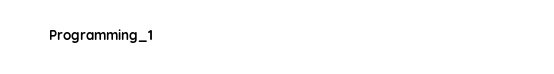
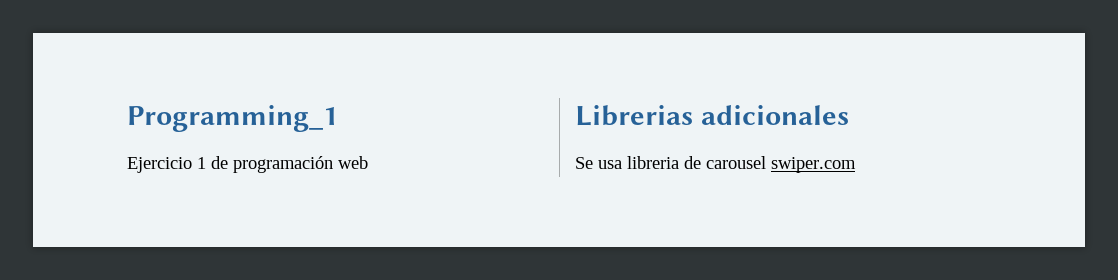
(153, 36) none -> [127,156,368,173] [575,105,849,126] [575,156,856,173] // Ejercicio 1 de programación web // Librerias adicionales // Se usa libreria de carousel swiper.com

